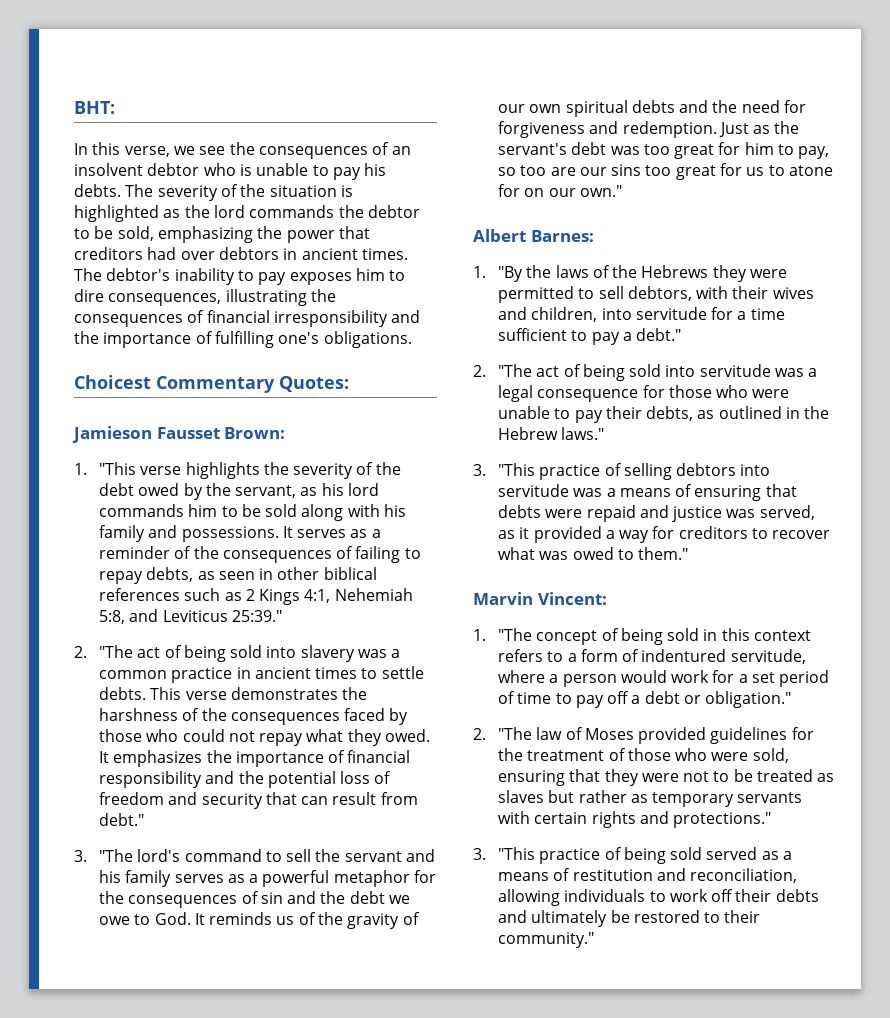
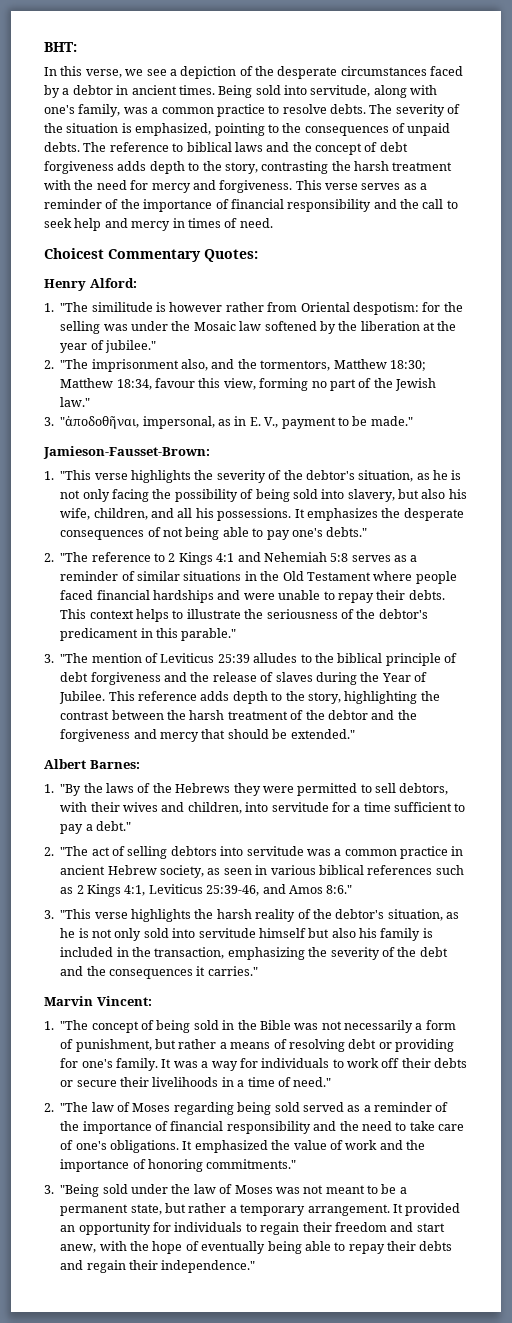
[229,142,411,159] [74,163,387,180] the consequences of an insolvent debtor who is unable to pay his -> [169,66,464,79] [44,85,438,98] [44,104,327,117] a depiction of the desperate circumstances faced by a debtor in ancient times. Being sold into servitude, along with one's family, was a common practice to resolve
[74,205,420,222] [74,226,370,243] [74,247,408,260] [74,268,406,285] [74,289,336,306] [74,310,421,327] [74,331,412,348] [74,375,349,393] [72,426,286,443] highlighted as the lord commands the debtor to be sold, emphasizing the power that creditors had over debtors in ancient times. The debtor's inability to pay exposes him to dire consequences, illustrating the consequences of financial irresponsibility and the importance of fulfilling one's obligations. // Choicest Commentary Quotes: // Jamieson Fausset Brown: -> [135,123,451,136] [44,142,408,155] [44,161,453,174] [44,180,428,193] [44,199,458,212] [44,218,273,231] [44,248,258,262] [44,278,137,291] [44,302,463,315] [60,321,457,334] [60,340,156,353] [44,359,426,372] [60,378,436,391] [60,397,91,407] [44,416,413,429] [43,446,210,459] emphasized, pointing to the consequences of unpaid debts. The reference to biblical laws and the concept of debt forgiveness adds depth to the story, contrasting the harsh treatment with the need for mercy and forgiveness. This verse serves as a reminder of the importance of financial responsibility and the call to seek help and mercy in times of need. // Choicest Commentary Quotes: // Henry Alford: // 1. "The similitude is however rather from Oriental despotism: for the selling was under the Mosaic law softened by the liberation at the year of jubilee." // 2. "The imprisonment also, and the tormentors, Matthew 18:30; Matthew 18:34, favour this view, forming no part of the Jewish law." // 3. "ἀποδοθῆναι, impersonal, as in E. V., payment to be made." // Jamieson-Fausset-Brown:
[98,483,380,500] [98,504,407,521] [98,525,381,542] [98,546,421,563] [98,567,377,584] [98,588,413,605] [98,609,282,624] [74,645,401,662] [98,666,424,683] [98,687,368,700] [98,708,409,725] [98,729,431,746] [98,750,411,767] [98,771,392,788] [98,792,418,809] [98,813,144,826] [74,849,436,862] [98,870,437,887] [98,891,411,908] [98,912,420,929] [497,100,807,117] [497,121,800,138] [497,142,830,159] [497,163,834,180] [497,184,622,197] debt owed by the servant, as his lord commands him to be sold along with his family and possessions. It serves as a reminder of the consequences of failing to repay debts, as seen in other biblical references such as 2 Kings 4:1, Nehemiah 5:8, and Leviticus 25:39." // 2. "The act of being sold into slavery was a common practice in ancient times to settle debts. This verse demonstrates the harshness of the consequences faced by those who could not repay what they owed. It emphasizes the importance of financial responsibility and the potential loss of freedom and security that can result from debt." // 3. "The lord's command to sell the servant and his family serves as a powerful metaphor for the consequences of sin and the debt we owe to God. It reminds us of the gravity of our own spiritual debts and the need for forgiveness and redemption. Just as the servant's debt was too great for him to pay, so too are our sins too great for us to atone for on our own." -> [305,470,462,482] [60,489,467,502] [60,508,464,521] [60,527,368,540] [44,552,418,565] [60,571,457,584] [60,590,445,603] [60,609,428,622] [60,628,237,641] [44,653,457,666] [60,672,427,685] [59,691,440,704] [60,710,417,720] [60,729,355,742] debtor's situation, as he is not only facing the possibility of being sold into slavery, but also his wife, children, and all his possessions. It emphasizes the desperate consequences of not being able to pay one's debts." // 2. "The reference to 2 Kings 4:1 and Nehemiah 5:8 serves as a reminder of similar situations in the Old Testament where people faced financial hardships and were unable to repay their debts. This context helps to illustrate the seriousness of the debtor's predicament in this parable." // 3. "The mention of Leviticus 25:39 alludes to the biblical principle of debt forgiveness and the release of slaves during the Year of Jubilee. This reference adds depth to the story, highlighting the contrast between the harsh treatment of the debtor and the forgiveness and mercy that should be extended."
[582,364,818,381] [497,385,790,402] [497,406,830,423] [497,427,605,440] [473,463,622,480] being sold into servitude was a legal consequence for those who were unable to pay their debts, as outlined in the Hebrew laws." // 3. "This practice of -> (125, 851) none
[619,484,797,501] [497,505,815,522] [497,526,831,543] [497,547,689,560] means of ensuring that debts were repaid and justice was served, as it provided a way for creditors to recover what was owed to them." -> [344,846,464,859] [60,865,464,878] [60,884,353,897] [44,909,459,922] [60,928,433,941] [60,947,448,960] [60,966,258,979] common practice in ancient Hebrew society, as seen in various biblical references such as 2 Kings 4:1, Leviticus 25:39-46, and Amos 8:6." // 3. "This verse highlights the harsh reality of the debtor's situation, as he is not only sold into servitude himself but also his family is included in the transaction, emphasizing the severity of the debt and the consequences it carries."
[721,628,812,641] [497,649,806,664] [497,670,830,687] [497,691,792,708] this context refers to a form of indentured servitude, where a person would work for a set period of time to pay off a debt or obligation." -> [237,1020,456,1033] [60,1039,454,1052] [60,1058,468,1071] [60,1077,332,1087] the Bible was not necessarily a form of punishment, but rather a means of resolving debt or providing for one's family. It was a way for individuals to work off their debts or secure their livelihoods in a time of need."
[638,727,814,744] [497,748,789,763] [497,769,835,786] [497,790,803,807] [497,811,772,828] [473,847,622,864] provided guidelines for the treatment of those who were sold, ensuring that they were not to be treated as slaves but rather as temporary servants with certain rights and protections." // 3. "This practice of -> [173,1102,234,1115] regarding
[497,868,798,883] [497,889,819,906] [497,910,761,927] [497,932,594,948] means of restitution and reconciliation, allowing individuals to work off their debts and ultimately be restored to their community." -> [374,1102,449,1112] [60,1121,464,1134] [60,1140,425,1153] [60,1159,297,1172] [44,1184,407,1197] [60,1203,461,1216] [60,1222,445,1235] [60,1241,453,1254] [60,1260,256,1273] reminder of the importance of financial responsibility and the need to take care of one's obligations. It emphasized the value of work and the importance of honoring commitments." // 3. "Being sold under the law of Moses was not meant to be a permanent state, but rather a temporary arrangement. It provided an opportunity for individuals to regain their freedom and start anew, with the hope of eventually being able to repay their debts and regain their independence."

